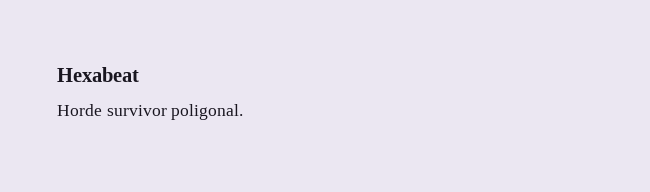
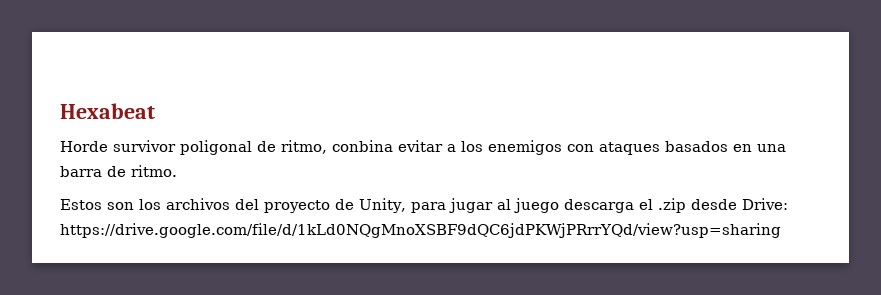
[171,104,244,120] poligonal. -> [180,140,786,155] [60,165,177,177] [60,198,788,213] [60,223,781,238] poligonal de ritmo, conbina evitar a los enemigos con ataques basados en una barra de ritmo. // Estos son los archivos del proyecto de Unity, para jugar al juego descarga el .zip desde Drive: https://drive.google.com/file/d/1kLd0NQgMnoXSBF9dQC6jdPKWjPRrrYQd/view?usp=sharing

